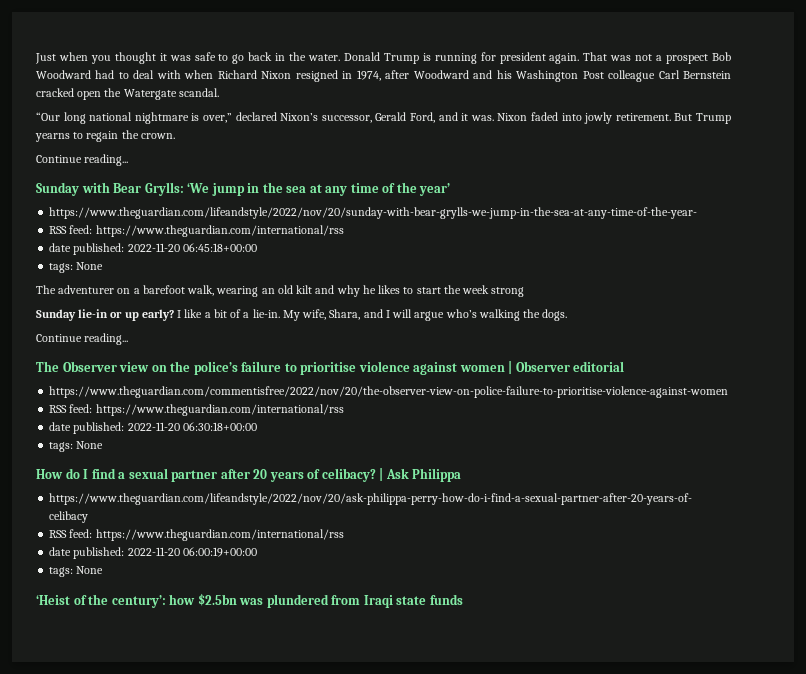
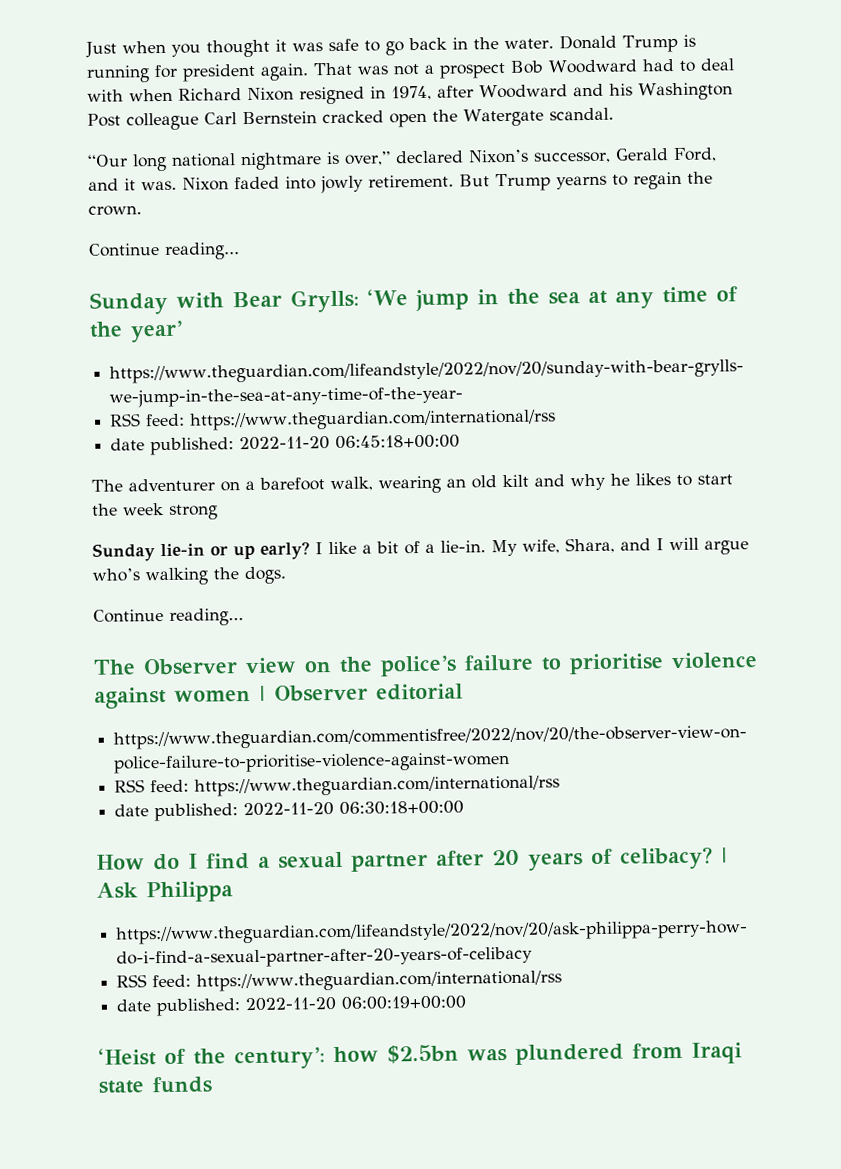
[49,262,104,273] // tags: None -> (461, 441) none
[49,441,104,452] // tags: None -> (465, 807) none
[49,566,104,577] // tags: None -> (467, 1002) none

